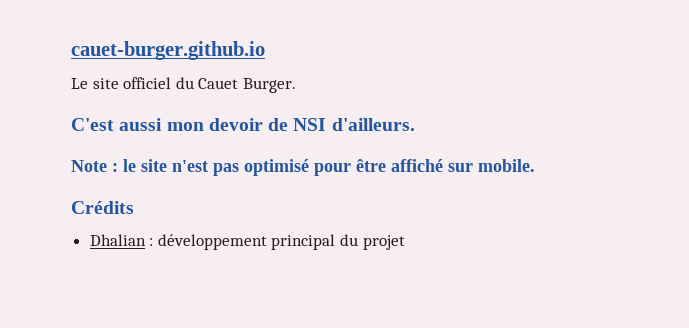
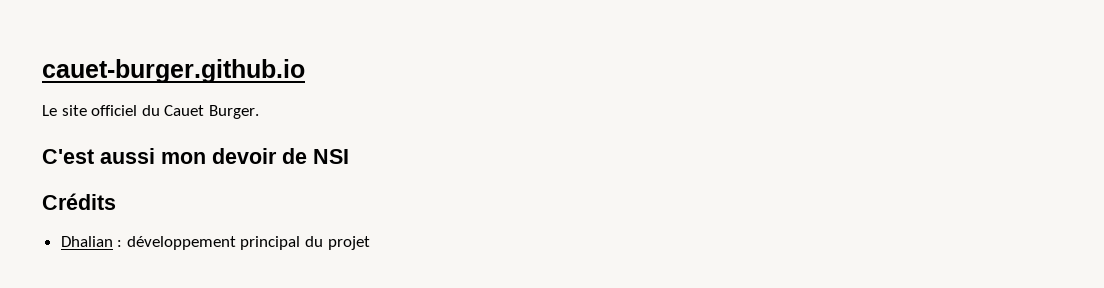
[331,118,415,131] [71,159,535,176] d'ailleurs. // Note : le site n'est pas optimisé pour être affiché sur mobile. -> (349, 156) none

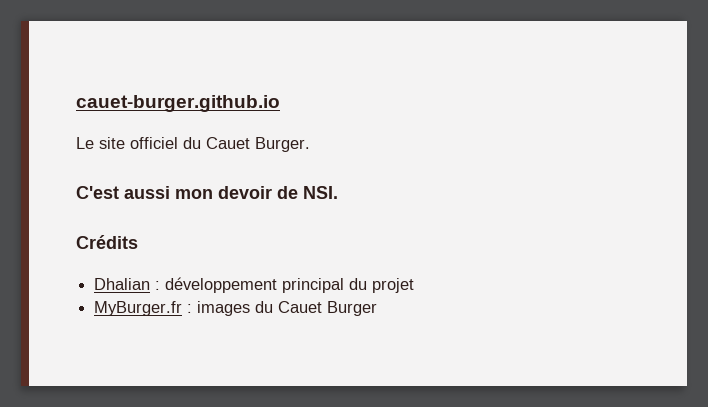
[313,149,349,164] NSI -> [303,186,338,199] NSI.
(370, 243) none -> [94,301,378,316] // MyBurger.fr : images du Cauet Burger

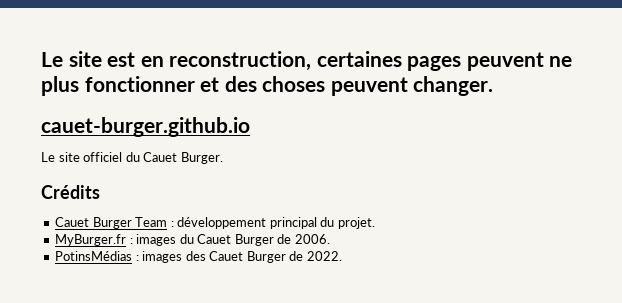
(76, 103) none -> [41,51,573,71] [41,76,494,96] Le site est en reconstruction, certaines pages peuvent ne plus fonctionner et des choses peuvent changer. //
[76,186,338,199] [76,235,138,249] [94,278,151,290] C'est aussi mon devoir de NSI. // Crédits // Dhalian -> [41,185,100,199] [55,217,168,229] Crédits // Cauet Burger Team
[372,278,415,293] projet -> [337,217,375,229] projet.
(378, 308) none -> [277,234,330,244] [55,251,342,263] de 2006. // PotinsMédias : images des Cauet Burger de 2022.

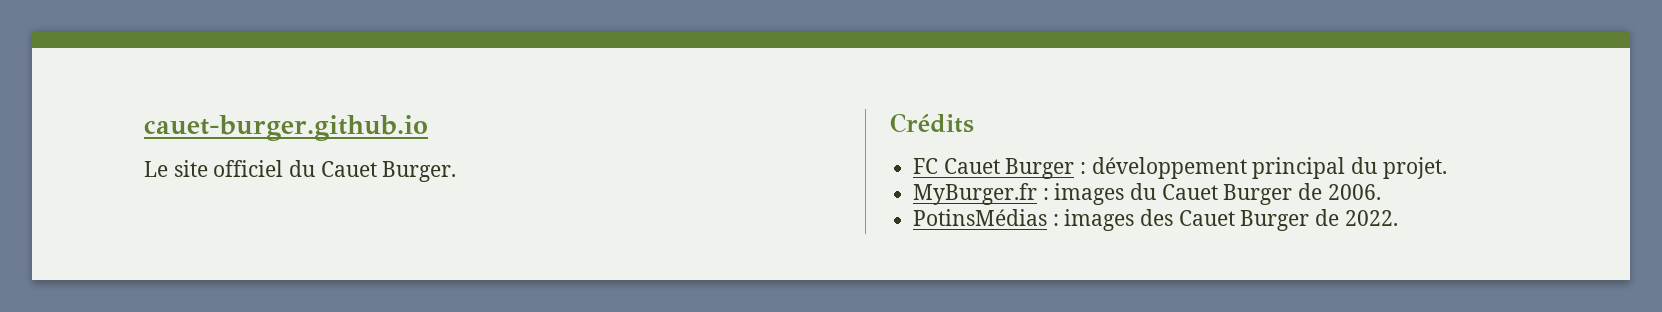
[41,51,573,71] [41,76,494,96] Le site est en reconstruction, certaines pages peuvent ne plus fonctionner et des choses peuvent changer. // -> (144, 128) none
[55,217,168,229] Cauet Burger Team -> [913,158,1075,179] FC Cauet Burger

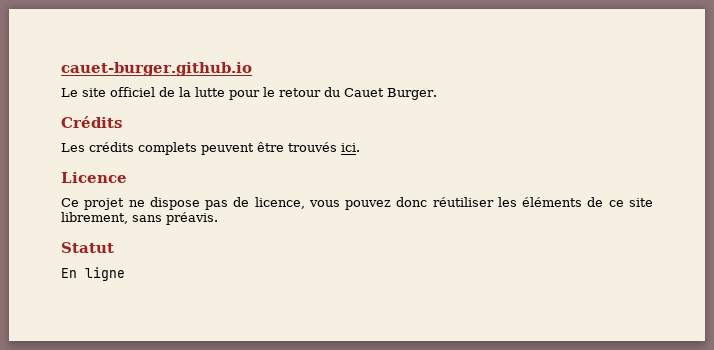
[289,160,457,182] [890,113,974,133] [913,157,1447,179] [913,183,1381,205] [913,209,1398,231] du Cauet Burger. // Crédits // FC Cauet Burger : développement principal du projet. // MyBurger.fr : images du Cauet Burger de 2006. // PotinsMédias : images des Cauet Burger de 2022. -> [159,87,437,100] [61,116,122,128] [61,142,360,155] [61,172,127,183] [61,197,653,210] [61,212,218,225] [61,242,114,253] [61,267,125,281] de la lutte pour le retour du Cauet Burger. // Crédits // Les crédits complets peuvent être trouvés ici. // Licence // Ce projet ne dispose pas de licence, vous pouvez donc réutiliser les éléments de ce site librement, sans préavis. // Statut // En ligne

